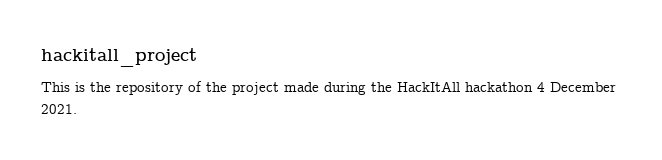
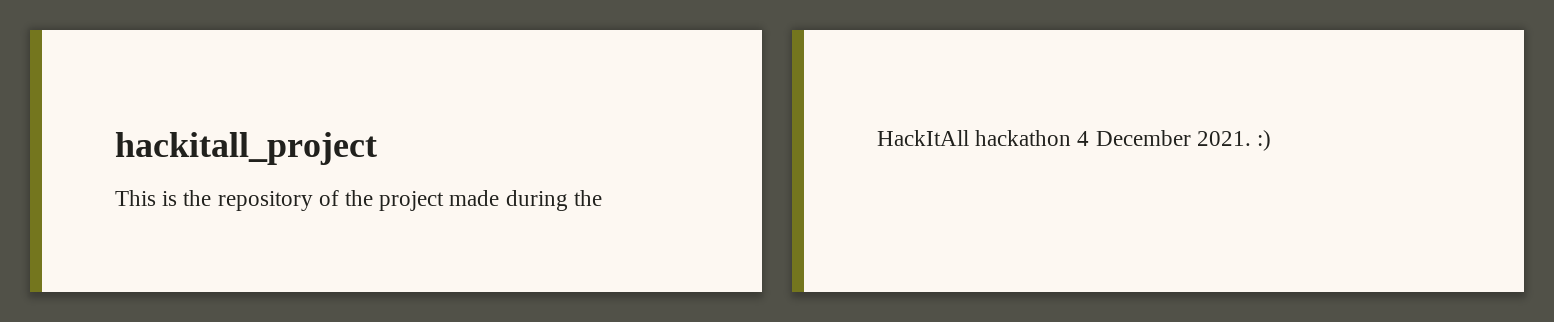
(77, 109) none -> [1257,130,1272,151] :)

